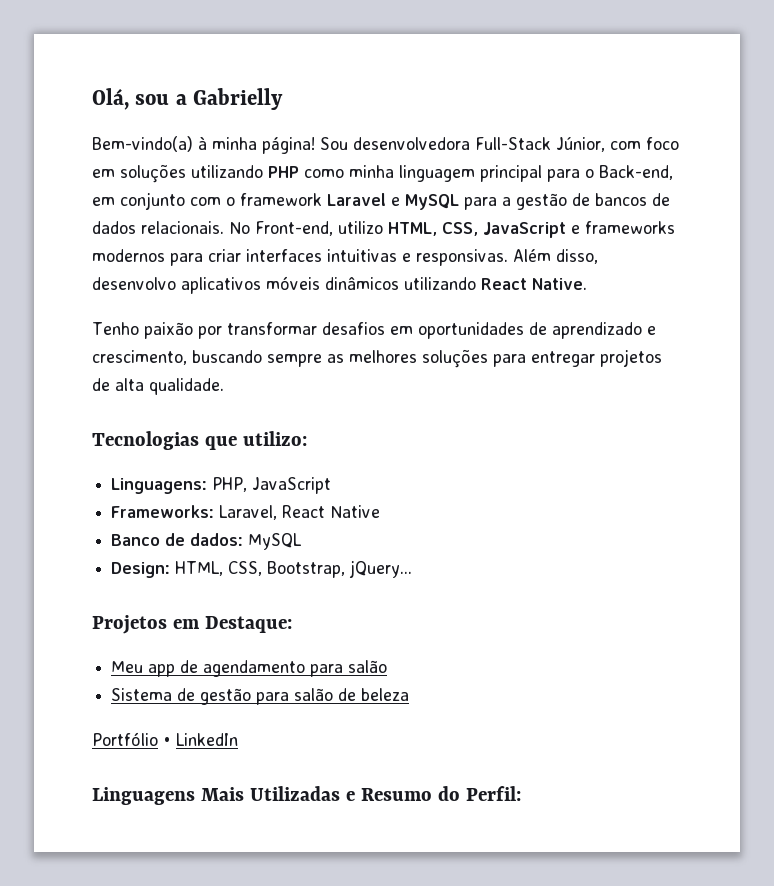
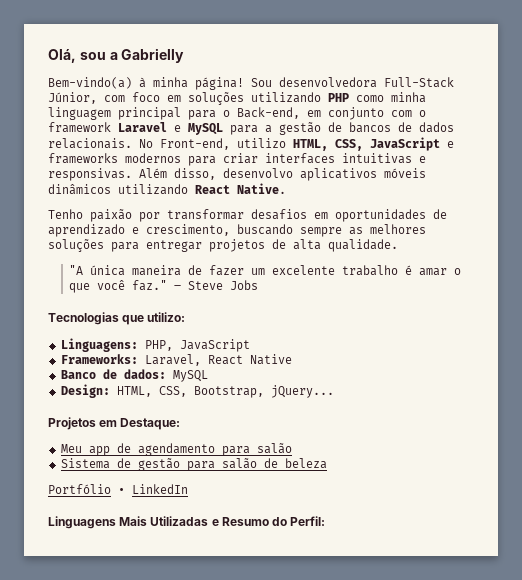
(224, 386) none -> [68,265,461,276] [68,280,258,293] // "A única maneira de fazer um excelente trabalho é amar o que você faz." – Steve Jobs

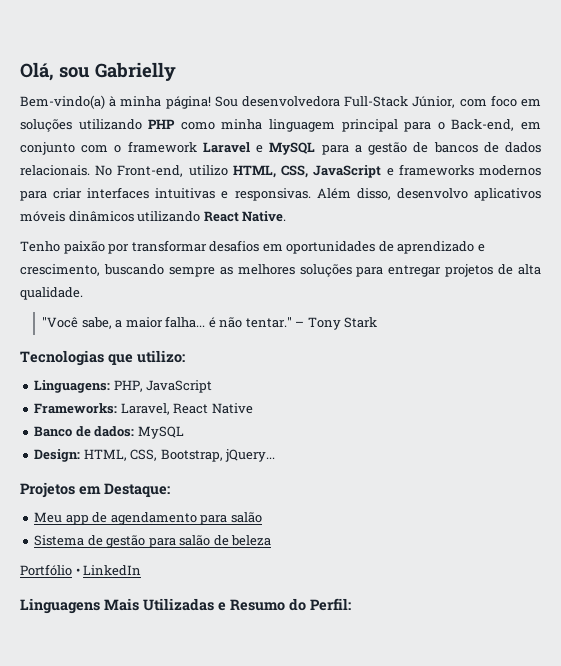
[109,52,118,60] a -> (90, 72) none
[68,265,461,276] [68,280,258,293] "A única maneira de fazer um excelente trabalho é amar o que você faz." – Steve Jobs -> [42,316,378,330] "Você sabe, a maior falha... é não tentar." – Tony Stark

